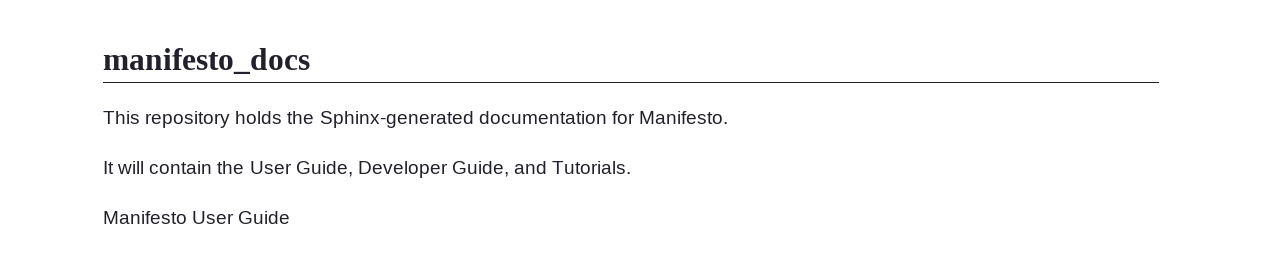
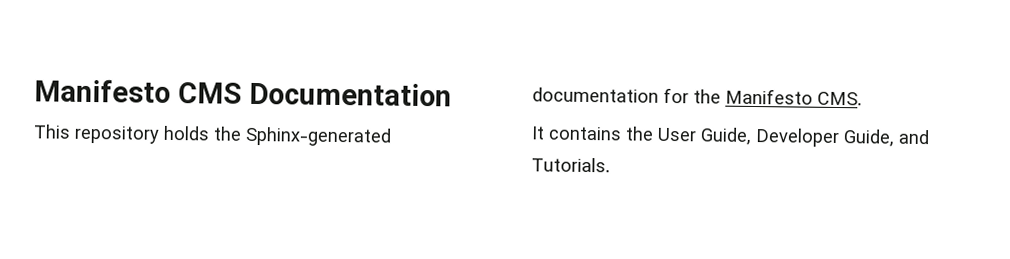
[103,48,310,74] manifesto_docs -> [34,78,452,107] Manifesto CMS Documentation
[638,111,728,124] Manifesto. -> [693,88,862,106] the Manifesto CMS.
[117,161,213,174] will contain -> [548,126,622,141] contains
[103,211,291,224] // Manifesto User Guide -> (610, 165) none

